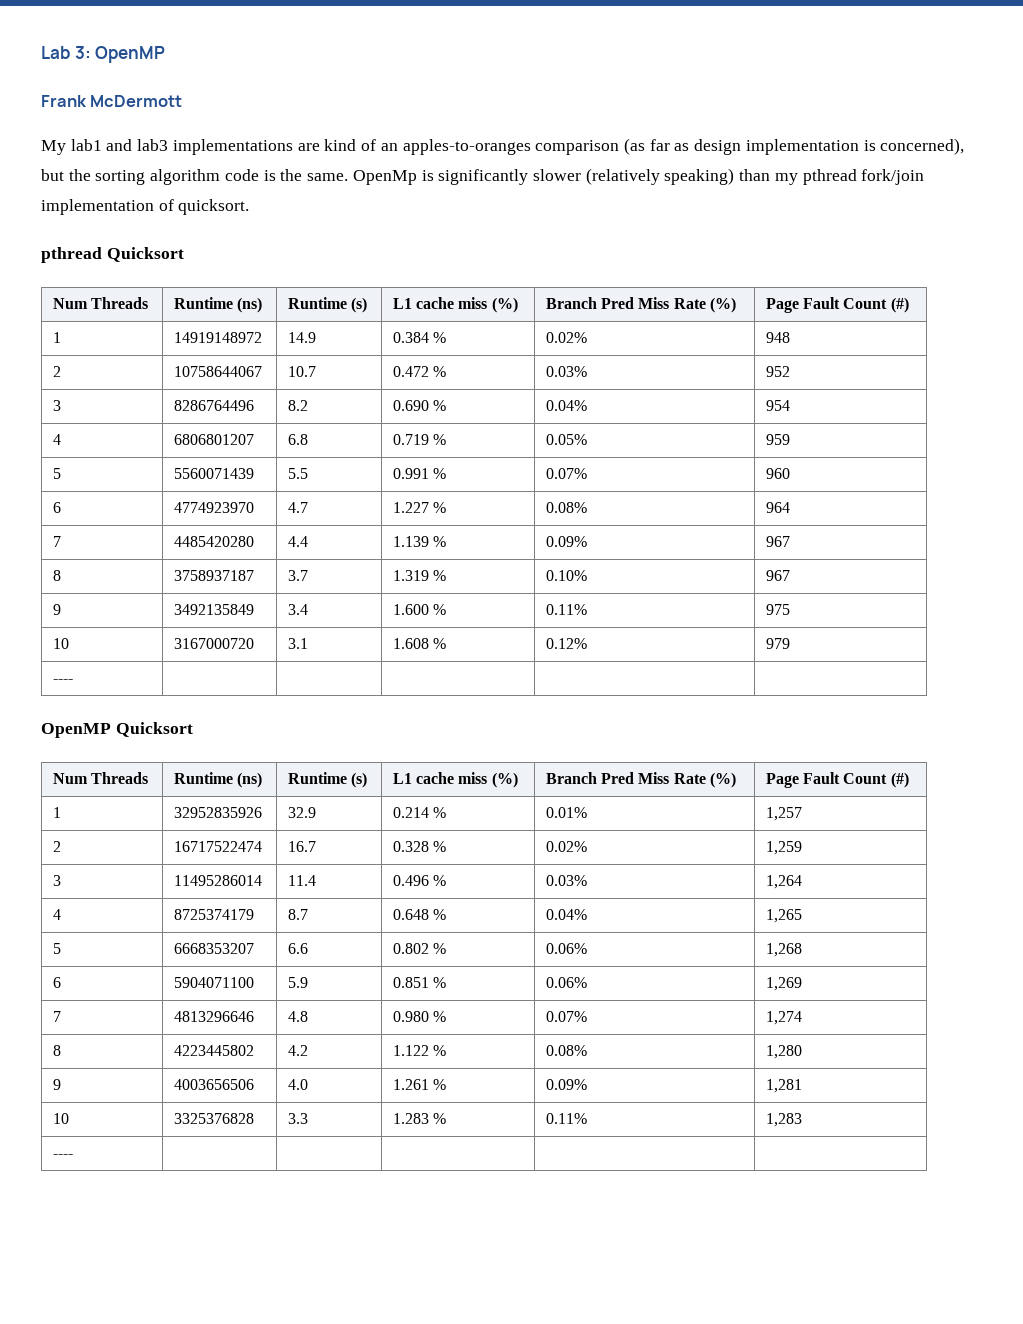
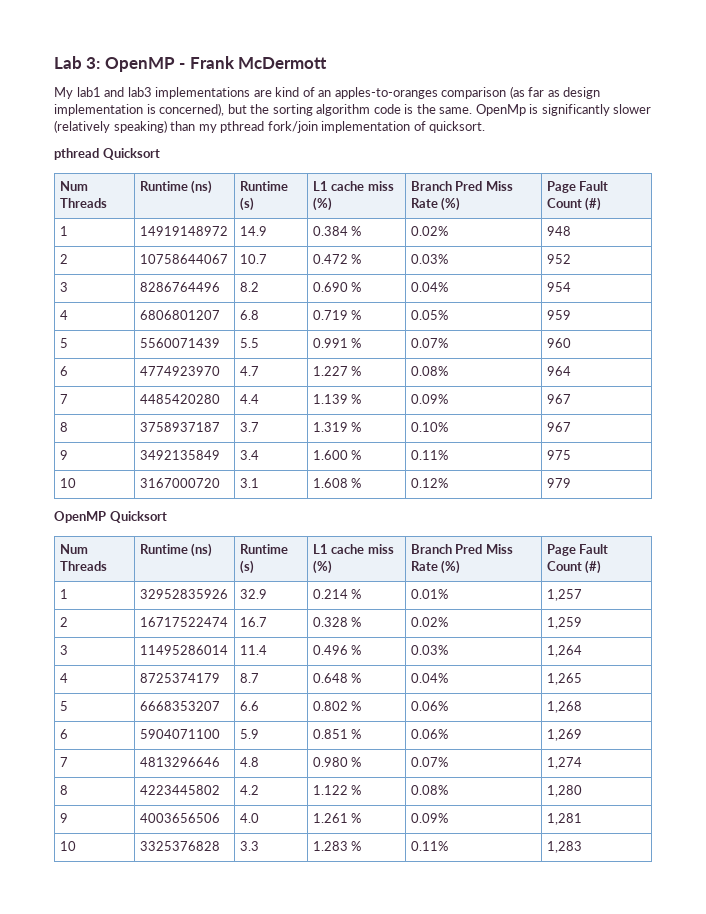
(166, 54) // -> [179,63,186,69] -
[52,679,73,683] // ---- | | | | | -> (571, 483) none
[52,1154,73,1158] // ---- | | | | | -> (582, 847) none

